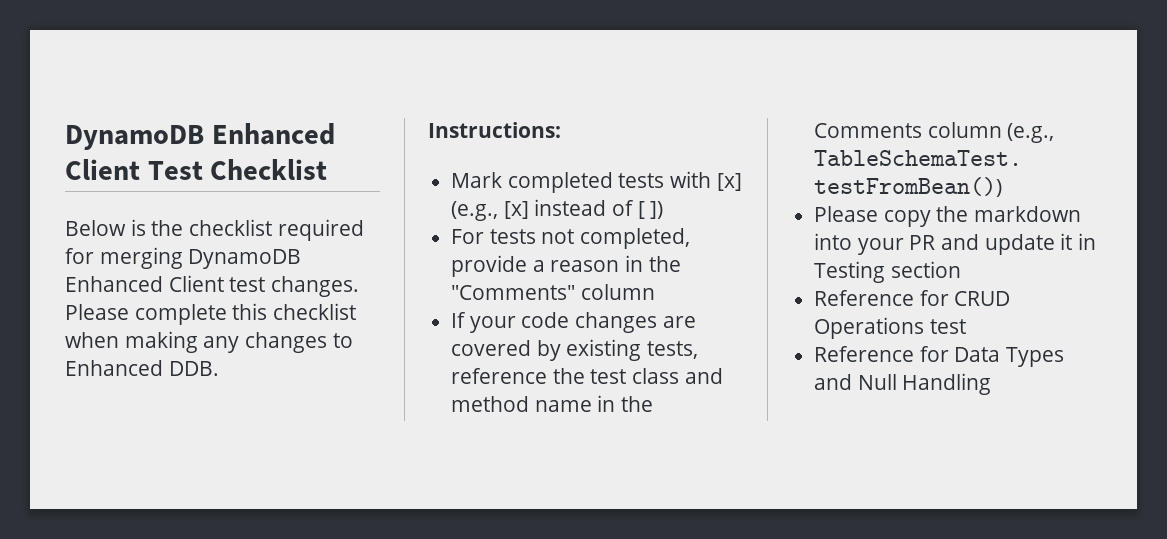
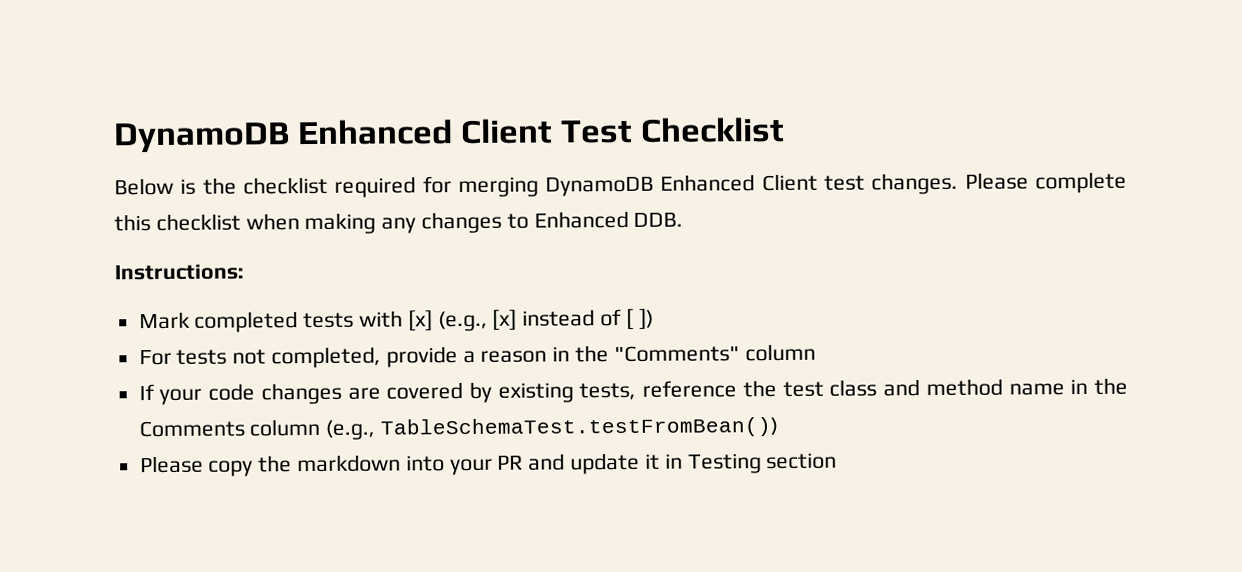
[814,290,1011,306] [814,317,966,339] [814,346,1065,367] [814,373,992,395] // Reference for CRUD Operations test // Reference for Data Types and Null Handling -> (838, 461) none

